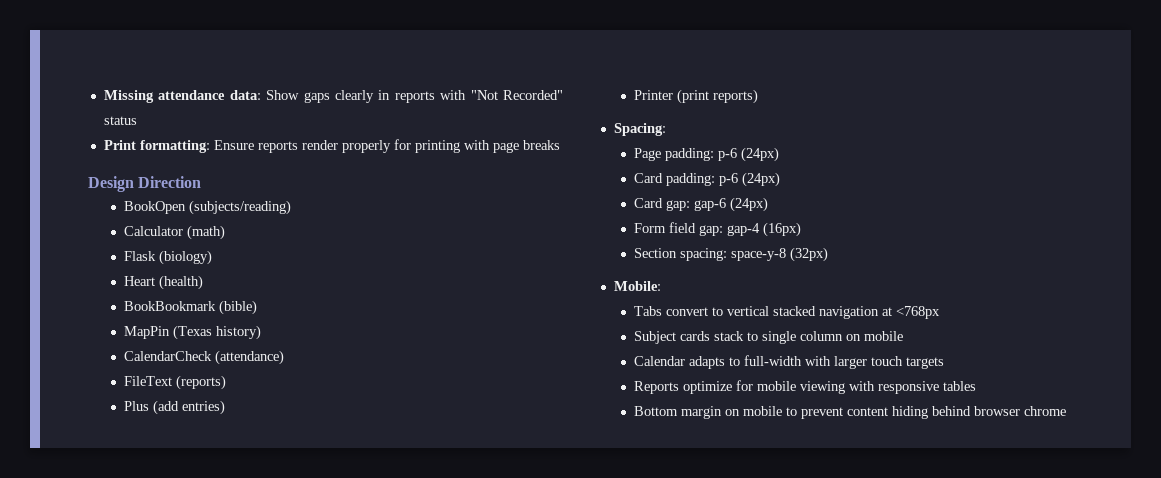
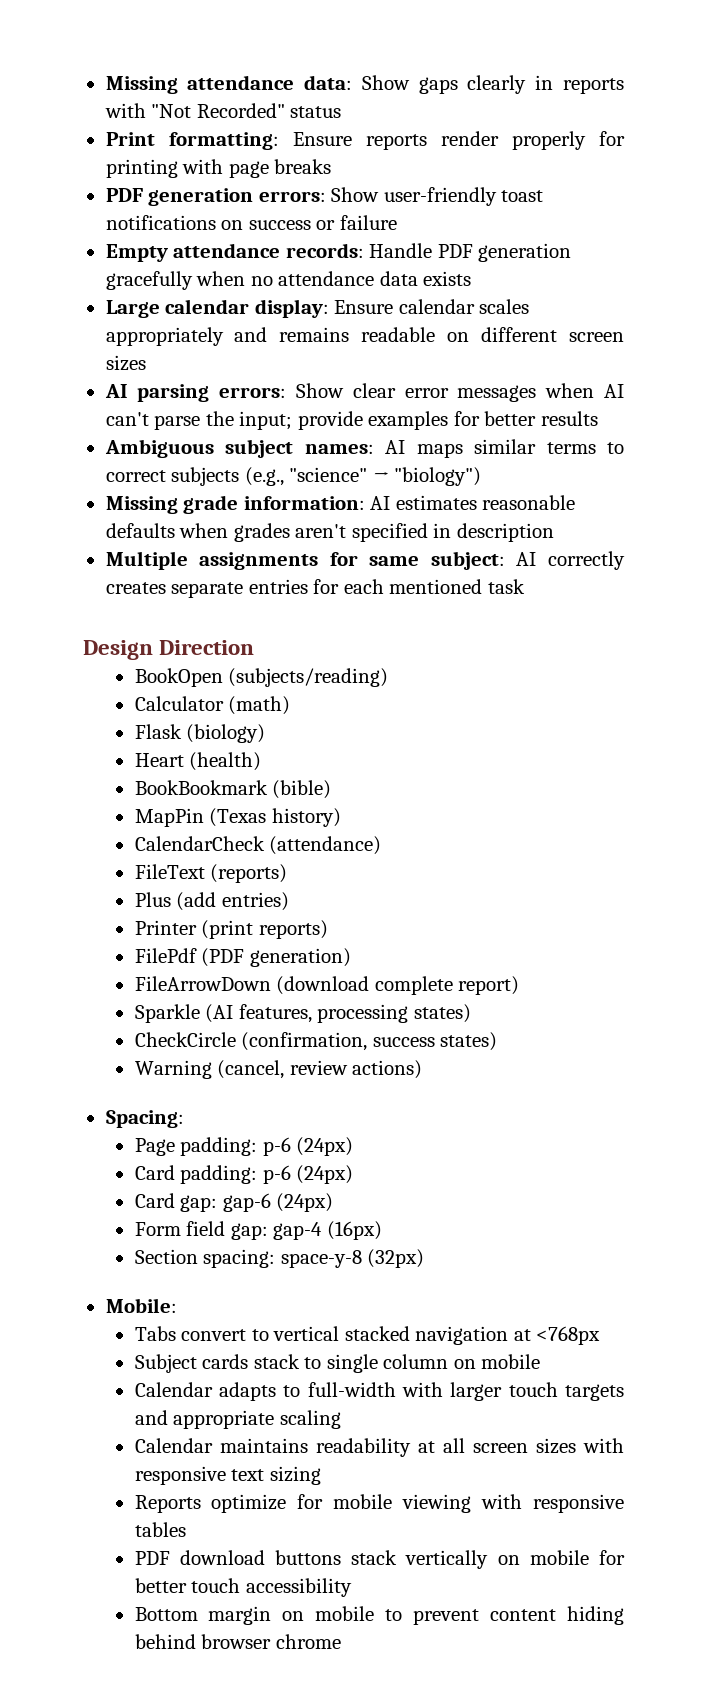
(560, 145) none -> [105,187,544,206] [105,215,397,230] [105,243,572,262] [105,271,472,290] [105,299,530,318] [105,327,625,346] [105,355,146,371] [104,383,625,402] [105,411,598,430] [104,439,624,458] [105,467,482,486] [105,495,576,514] [105,523,554,542] [105,551,625,570] [105,579,525,598] // PDF generation errors: Show user-friendly toast notifications on success or failure // Empty attendance records: Handle PDF generation gracefully when no attendance data exists // Large calendar display: Ensure calendar scales appropriately and remains readable on different screen sizes // AI parsing errors: Show clear error messages when AI can't parse the input; provide examples for better results // Ambiguous subject names: AI maps similar terms to correct subjects (e.g., "science" → "biology") // Missing grade information: AI estimates reasonable defaults when grades aren't specified in description // Multiple assignments for same subject: AI correctly creates separate entries for each mentioned task
(758, 96) none -> [134,948,351,967] [134,976,520,995] [134,1004,471,1023] [134,1032,498,1051] [134,1060,423,1079] // FilePdf (PDF generation) // FileArrowDown (download complete report) // Sparkle (AI features, processing states) // CheckCircle (confirmation, success states) // Warning (cancel, review actions)
(944, 363) none -> [134,1410,341,1429] [134,1438,624,1457] [134,1466,321,1485] and appropriate scaling // Calendar maintains readability at all screen sizes with responsive text sizing
(976, 386) none -> [134,1550,625,1569] [134,1578,352,1597] // PDF download buttons stack vertically on mobile for better touch accessibility

